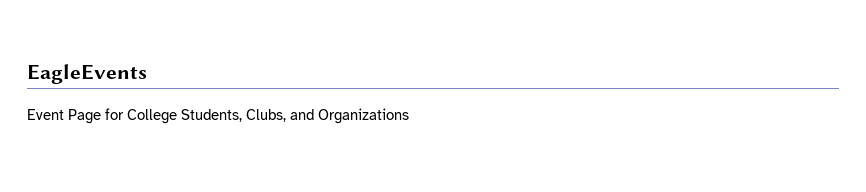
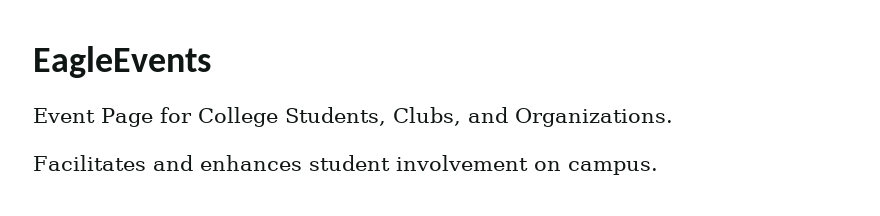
[318,108,409,124] Organizations -> [514,108,673,127] [33,155,658,175] Organizations. // Facilitates and enhances student involvement on campus.

